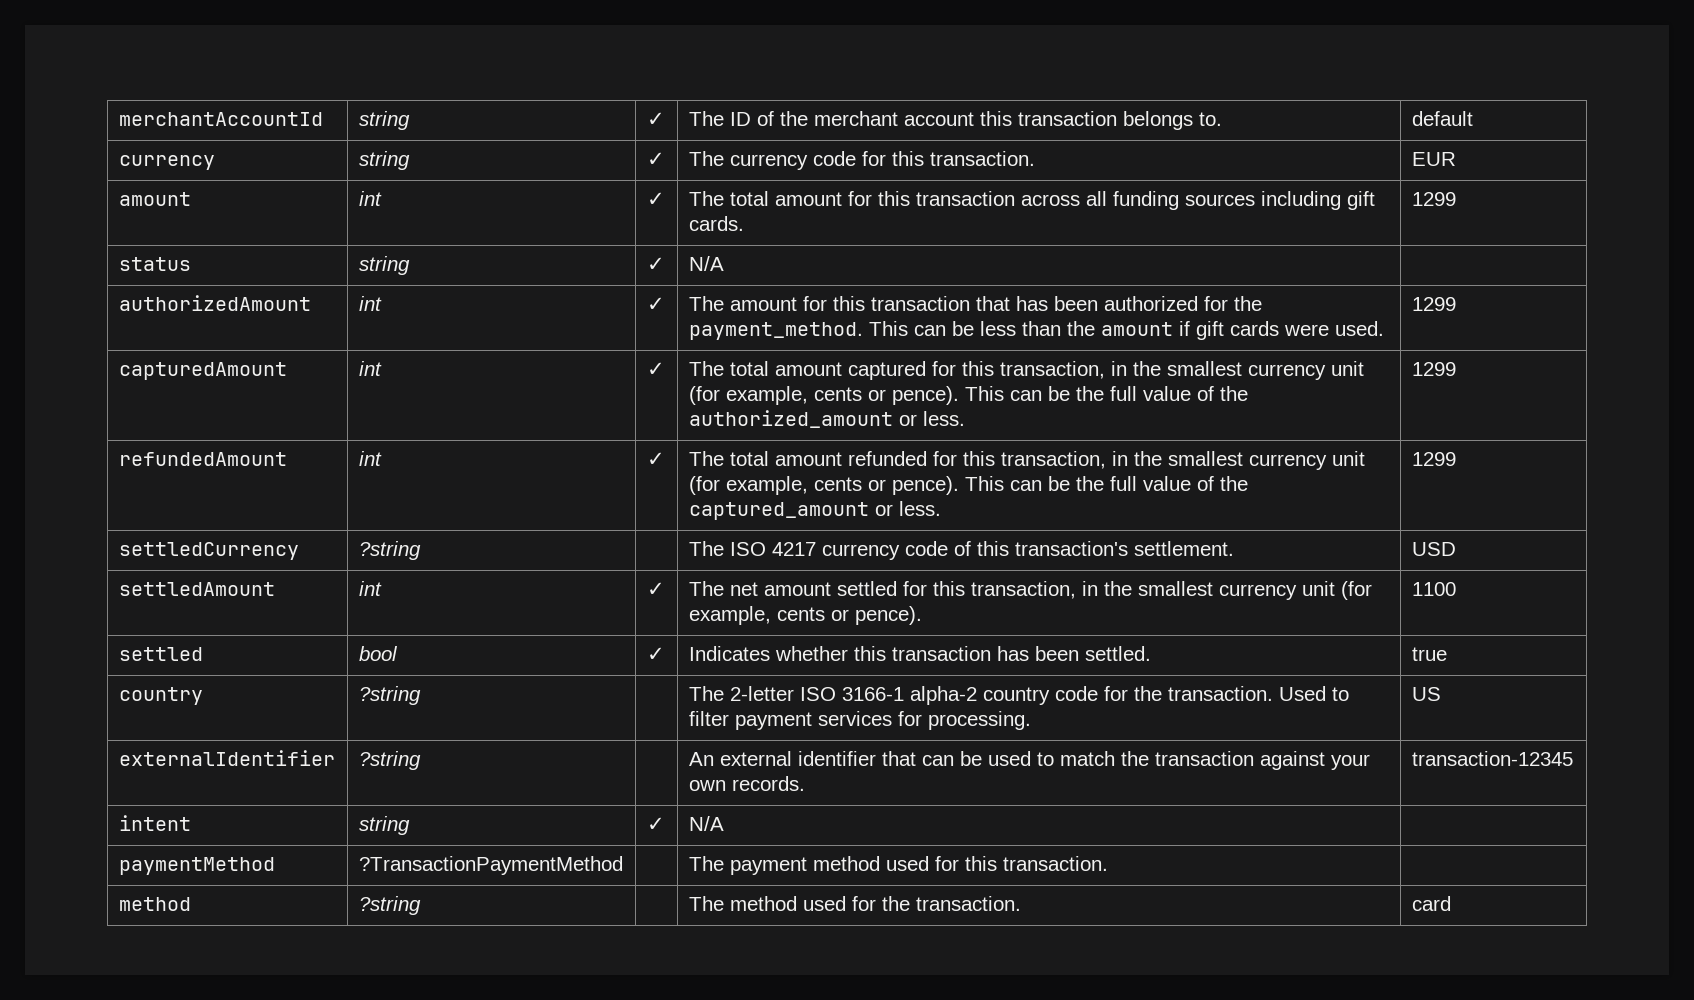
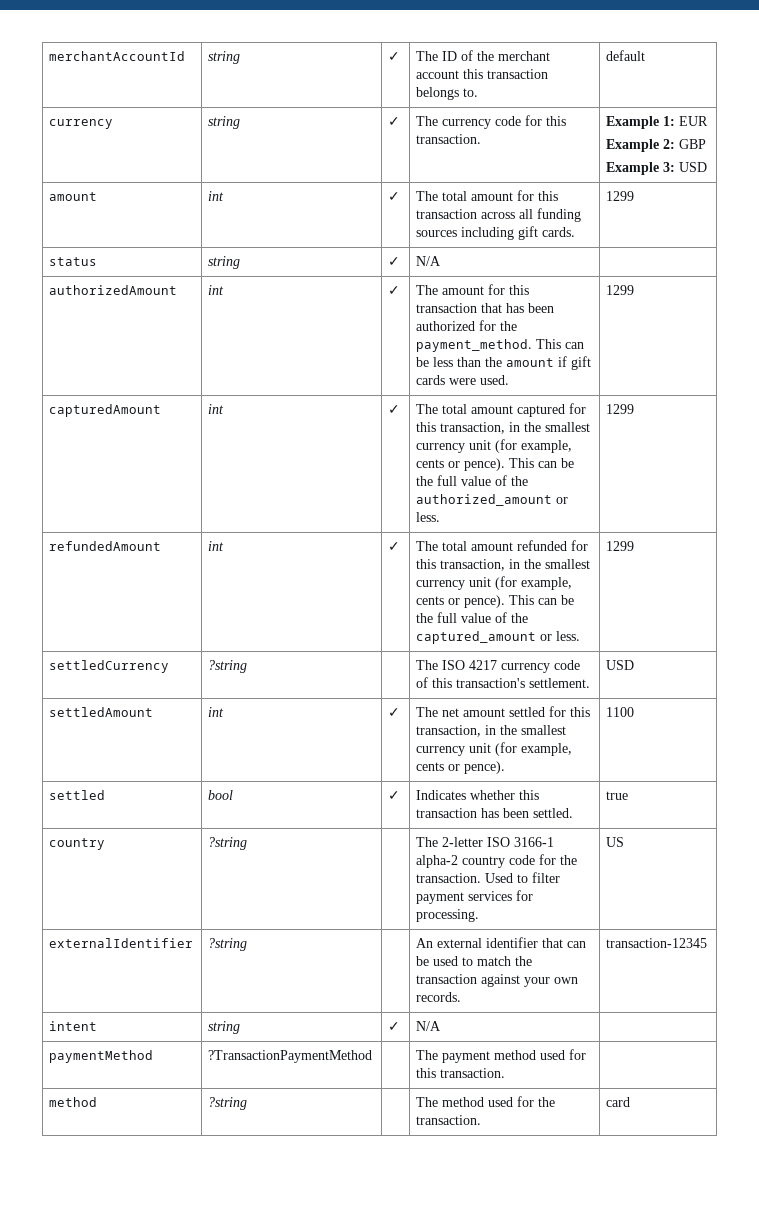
(1035, 158) none -> [606,116,676,129] Example 1:
(1456, 159) none -> [606,139,707,152] [606,162,708,175] // Example 2: GBP // Example 3: USD

